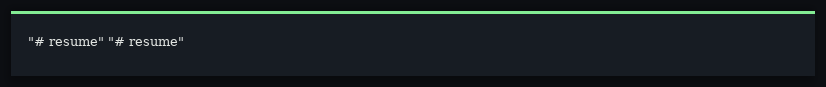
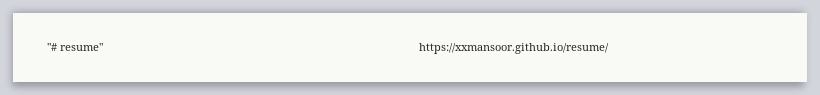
[28,37,184,46] "# resume" "# resume" -> [47,43,103,51] [419,43,609,54] "# resume" // https://xxmansoor.github.io/resume/

